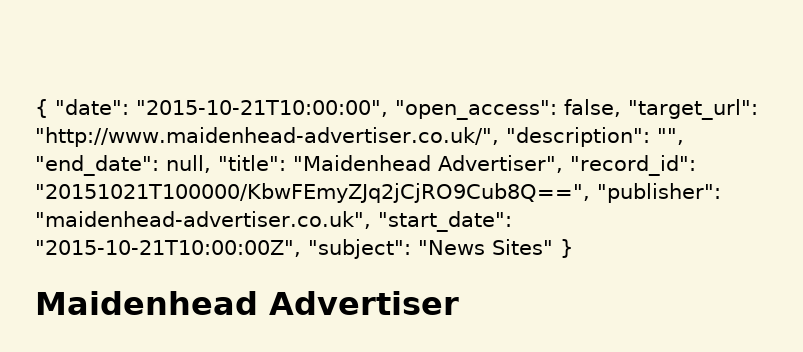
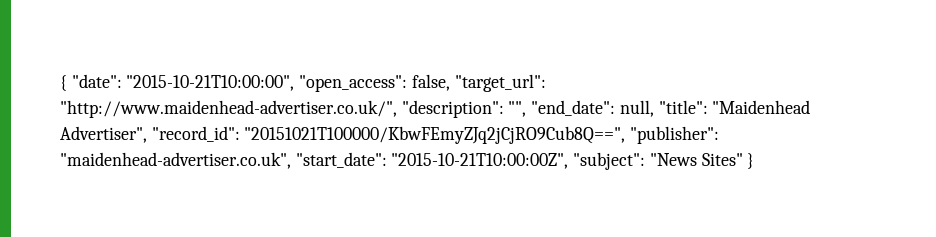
[35,291,459,315] // Maidenhead Advertiser -> (755, 161) none

